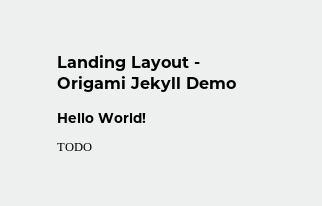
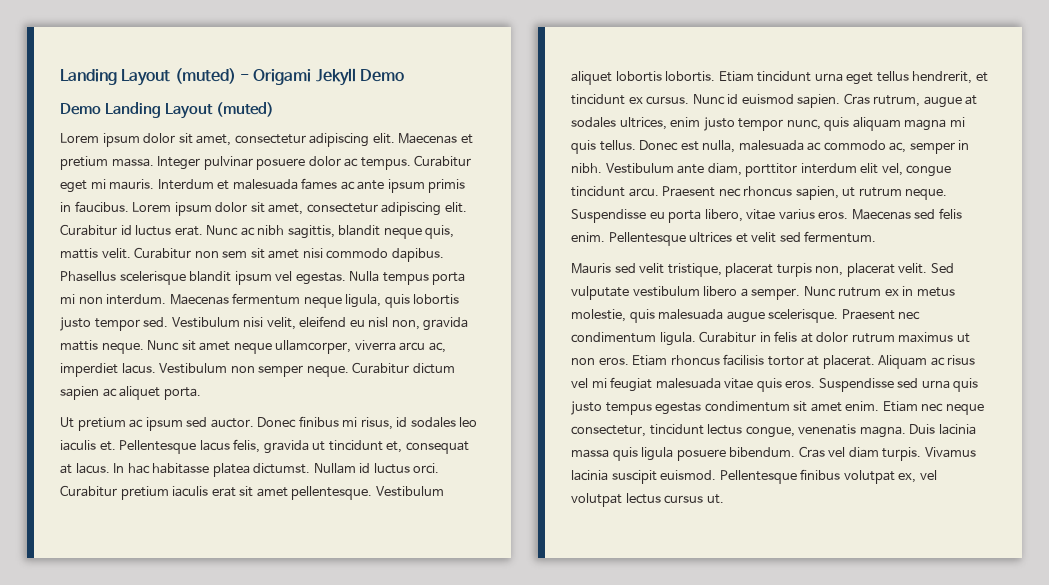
[57,55,189,71] Landing Layout -> [60,68,236,86] Landing Layout (muted)
[57,113,146,123] [57,143,92,151] Hello World! // TODO -> [60,102,274,119] [60,133,473,147] [60,155,472,170] [60,178,466,193] [60,201,467,216] [60,224,455,239] [60,247,444,262] [60,271,466,285] [60,293,460,308] [60,316,469,331] [60,340,446,354] [60,362,455,377] [60,386,201,400] [60,416,478,431] [60,439,469,454] [60,463,440,477] [60,485,444,500] [571,71,988,85] [571,93,978,108] [571,117,965,131] [571,140,970,154] [571,163,952,177] [571,186,948,200] [571,208,962,223] [571,231,877,246] [571,263,954,277] [571,286,955,300] [571,309,921,323] [571,331,970,346] [571,354,976,369] [571,377,979,392] [571,401,984,415] [571,424,976,438] [571,446,976,461] [571,469,937,484] [571,493,724,507] Demo Landing Layout (muted) // Lorem ipsum dolor sit amet, consectetur adipiscing elit. Maecenas et pretium massa. Integer pulvinar posuere dolor ac tempus. Curabitur eget mi mauris. Interdum et malesuada fames ac ante ipsum primis in faucibus. Lorem ipsum dolor sit amet, consectetur adipiscing elit. Curabitur id luctus erat. Nunc ac nibh sagittis, blandit neque quis, mattis velit. Curabitur non sem sit amet nisi commodo dapibus. Phasellus scelerisque blandit ipsum vel egestas. Nulla tempus porta mi non interdum. Maecenas fermentum neque ligula, quis lobortis justo tempor sed. Vestibulum nisi velit, eleifend eu nisl non, gravida mattis neque. Nunc sit amet neque ullamcorper, viverra arcu ac, imperdiet lacus. Vestibulum non semper neque. Curabitur dictum sapien ac aliquet porta. // Ut pretium ac ipsum sed auctor. Donec finibus mi risus, id sodales leo iaculis et. Pellentesque lacus felis, gravida ut tincidunt et, consequat at lacus. In hac habitasse platea dictumst. Nullam id luctus orci. Curabitur pretium iaculis erat sit amet pellentesque. Vestibulum aliquet lobortis lobortis. Etiam tincidunt urna eget tellus hendrerit, et tincidunt ex cursus. Nunc id euismod sapien. Cras rutrum, augue at sodales ultrices, enim justo tempor nunc, quis aliquam magna mi quis tellus. Donec est nulla, malesuada ac commodo ac, semper in nibh. Vestibulum ante diam, porttitor interdum elit vel, congue tincidunt arcu. Praesent nec rhoncus sapien, ut rutrum neque. Suspendisse eu porta libero, vitae varius eros. Maecenas sed felis enim. Pellentesque ultrices et velit sed fermentum. // Mauris sed velit tristique, placerat turpis non, placerat velit. Sed vulputate vestibulum libero a semper. Nunc rutrum ex in metus molestie, quis malesuada augue scelerisque. Praesent nec condimentum ligula. Curabitur in felis at dolor rutrum maximus ut non eros. Etiam rhoncus facilisis tortor at placerat. Aliquam ac risus vel mi feugiat malesuada vitae quis eros. Suspendisse sed urna quis justo tempus egestas condimentum sit amet enim. Etiam nec neque consectetur, tincidunt lectus congue, venenatis magna. Duis lacinia massa quis ligula posuere bibendum. Cras vel diam turpis. Vivamus lacinia suscipit euismod. Pellentesque finibus volutpat ex, vel volutpat lectus cursus ut.

